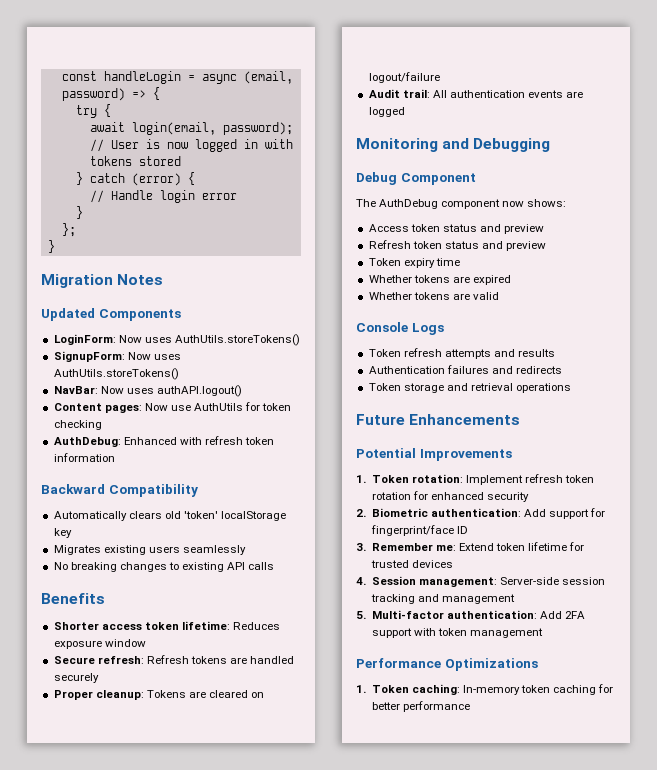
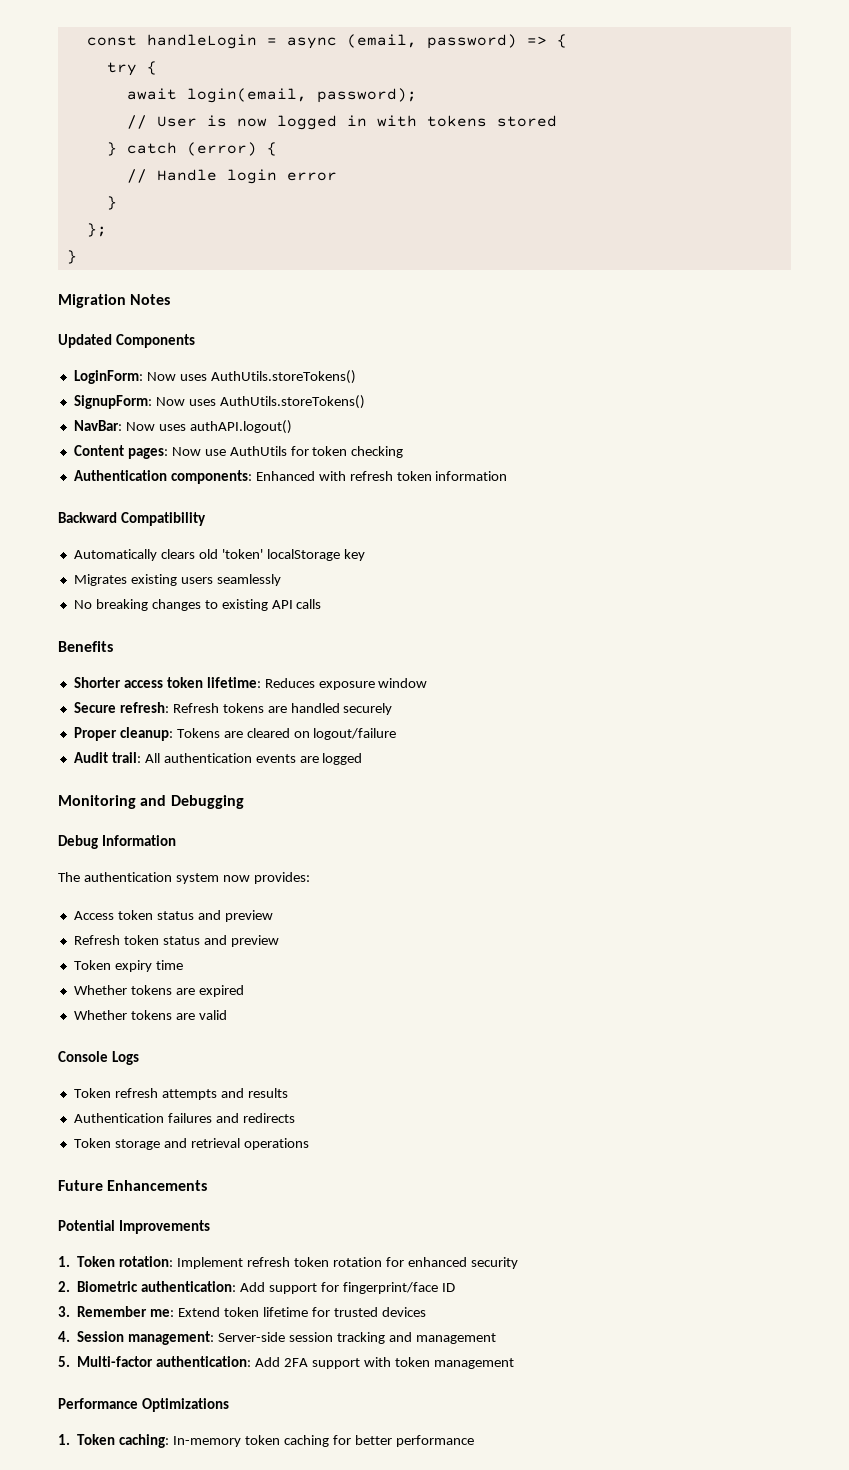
[53,437,121,447] AuthDebug: -> [73,470,252,484] Authentication components:
[400,173,476,185] Component -> [102,835,177,846] Information
[379,199,567,209] AuthDebug component now shows: -> [83,872,310,884] authentication system now provides:

